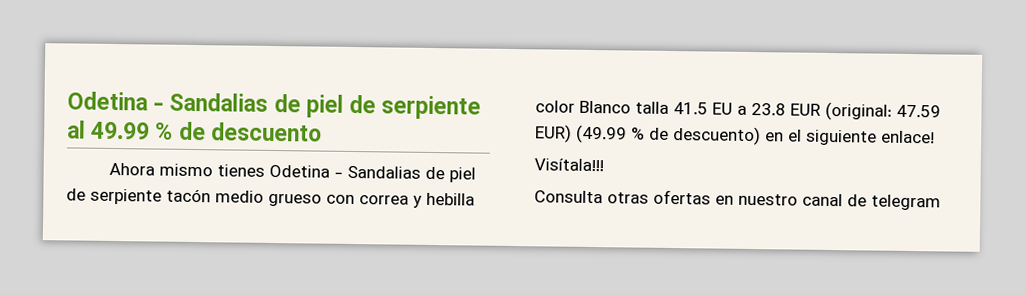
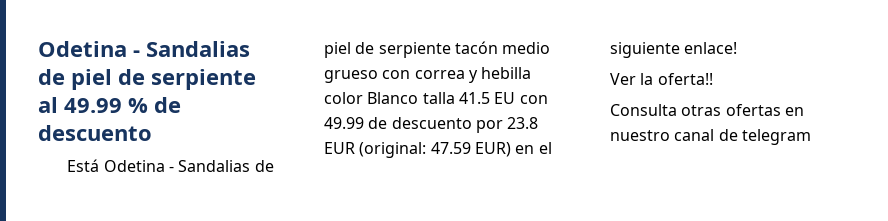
[109,162,266,177] Ahora mismo tienes -> [67,159,100,172] Está
[737,105,747,115] a -> [519,95,548,104] [324,117,503,133] con 49.99 de descuento por
[576,124,761,146] (49.99 % de descuento) -> (511, 149) none
[534,158,604,172] Visítala!!! -> [610,73,713,85] Ver la oferta!!

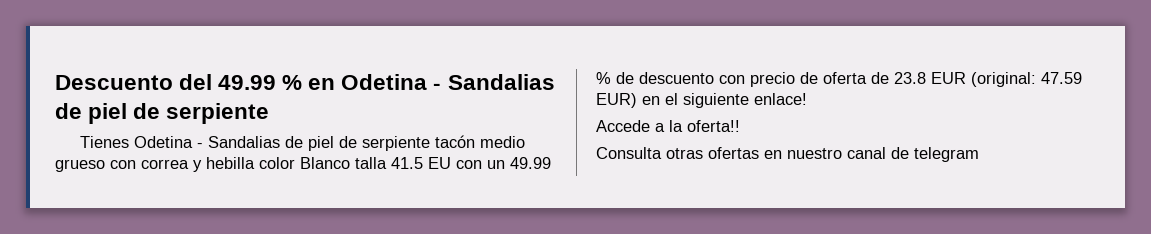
[38,41,250,57] [38,69,256,90] [38,97,181,113] [38,125,152,141] [67,159,100,172] Odetina - Sandalias de piel de serpiente al 49.99 % de descuento // Está -> [55,74,555,90] [55,103,270,124] [79,136,129,148] Descuento del 49.99 % en Odetina - Sandalias de piel de serpiente // Tienes
[324,117,503,133] 49.99 de descuento por -> [487,157,551,169] [596,72,889,87] un 49.99 % de descuento con precio de oferta de
[610,73,636,85] Ver -> [596,120,665,132] Accede a

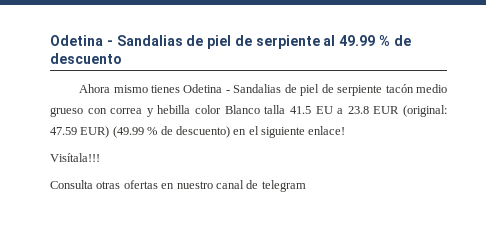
[55,74,555,90] [55,103,270,124] [79,136,129,148] Descuento del 49.99 % en Odetina - Sandalias de piel de serpiente // Tienes -> [50,35,411,49] [50,53,122,64] [79,84,181,93] Odetina - Sandalias de piel de serpiente al 49.99 % de descuento // Ahora mismo tienes
[456,157,551,169] [596,72,889,87] con un 49.99 % de descuento con precio de oferta de -> [337,108,344,114] a
(637, 100) none -> [112,126,230,138] (49.99 % de descuento)
[596,120,740,132] Accede a la oferta!! -> [50,153,100,162] Visítala!!!

